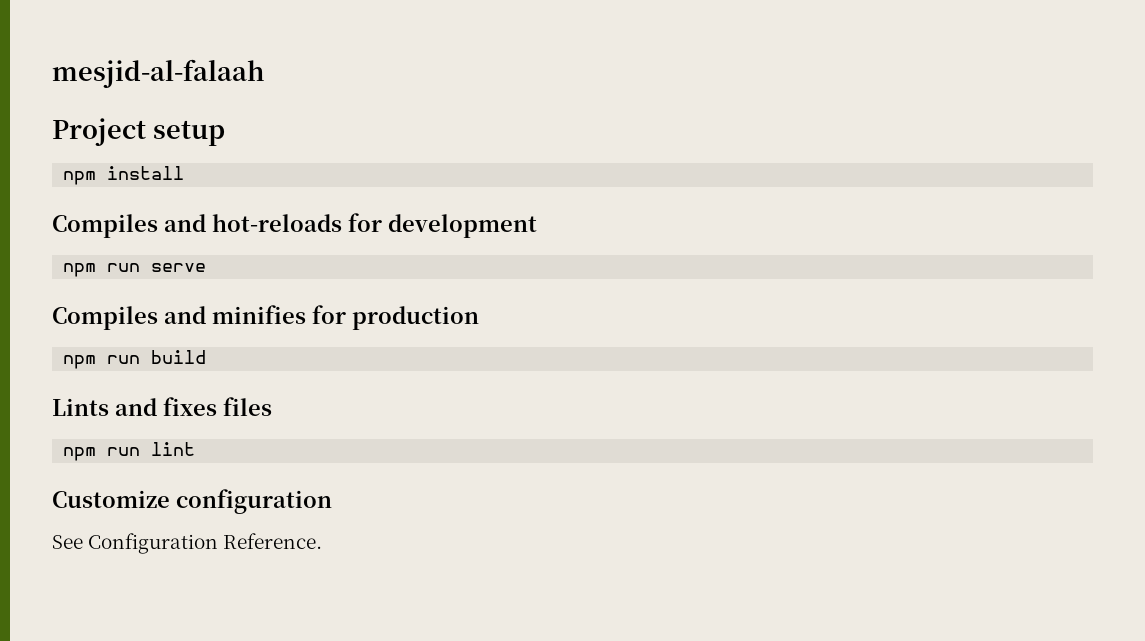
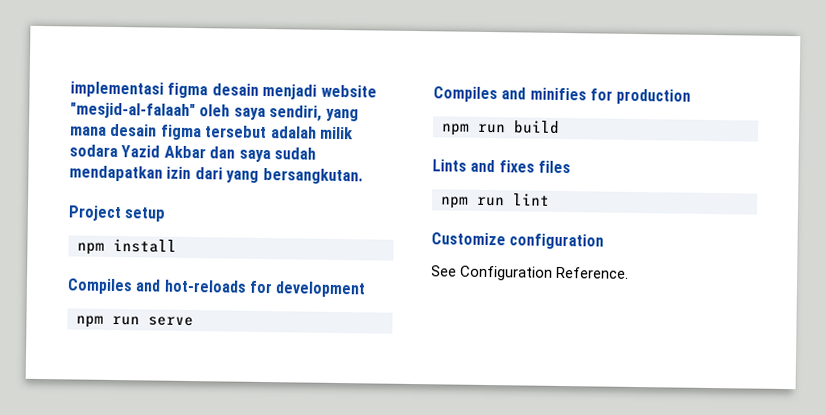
[52,59,265,88] mesjid-al-falaah -> [70,81,377,100] [70,102,359,122] [69,123,355,141] [69,144,317,163] [69,165,363,185] implementasi figma desain menjadi website "mesjid-al-falaah" oleh saya sendiri, yang mana desain figma tersebut adalah milik sodara Yazid Akbar dan saya sudah mendapatkan izin dari yang bersangkutan.

